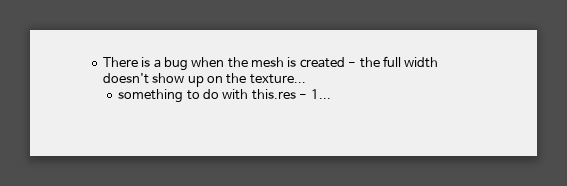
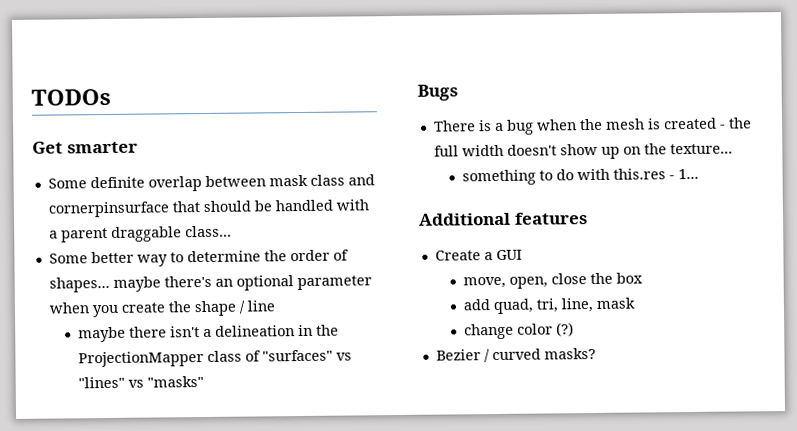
(102, 62) none -> [31,88,111,106] [32,141,138,154] [47,174,375,192] [47,199,369,218] [48,225,232,243] [48,249,349,267] [48,275,372,293] [48,300,275,318] [78,324,340,343] [78,349,353,368] [78,376,205,389] [417,84,458,101] TODOs // Get smarter // Some definite overlap between mask class and cornerpinsurface that should be handled with a parent draggable class... // Some better way to determine the order of shapes... maybe there's an optional parameter when you create the shape / line // maybe there isn't a delineation in the ProjectionMapper class of "surfaces" vs "lines" vs "masks" // Bugs //
(331, 94) none -> [418,212,588,226] [434,249,522,261] [463,272,644,289] [463,297,636,315] [464,322,575,340] [435,347,596,363] // Additional features // Create a GUI // move, open, close the box // add quad, tri, line, mask // change color (?) // Bezier / curved masks?

